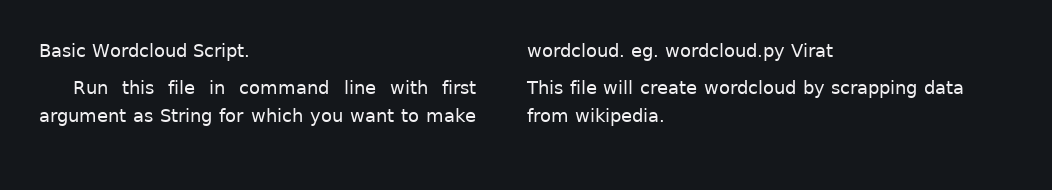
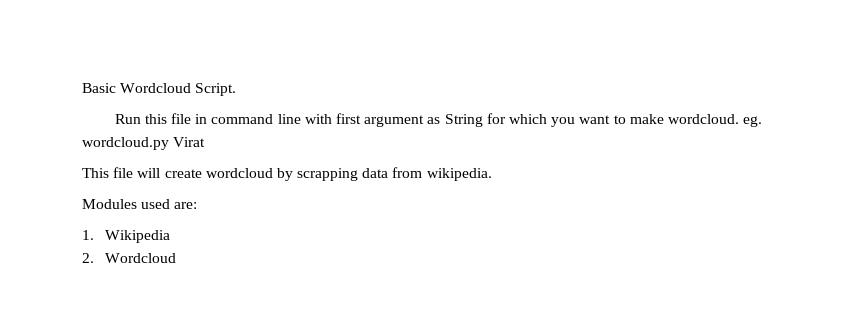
(665, 117) none -> [82,199,198,209] [82,230,171,243] [82,253,177,263] // Modules used are: // 1. Wikipedia // 2. Wordcloud

